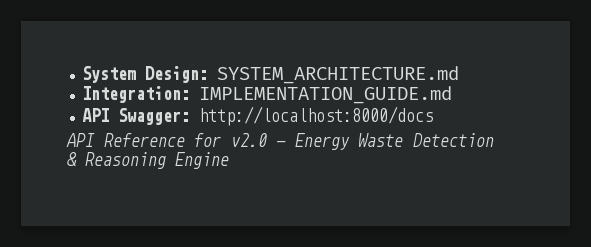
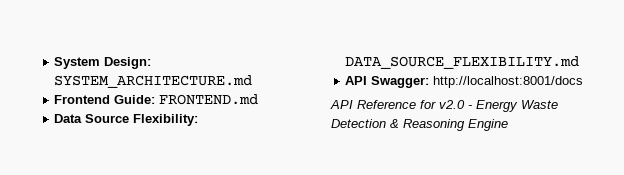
[82,86,453,104] Integration: IMPLEMENTATION_GUIDE.md -> [54,94,259,105] [54,114,199,126] [345,56,580,69] Frontend Guide: FRONTEND.md // Data Source Flexibility: DATA_SOURCE_FLEXIBILITY.md
[199,106,434,126] http://localhost:8000/docs -> [433,76,584,88] http://localhost:8001/docs

